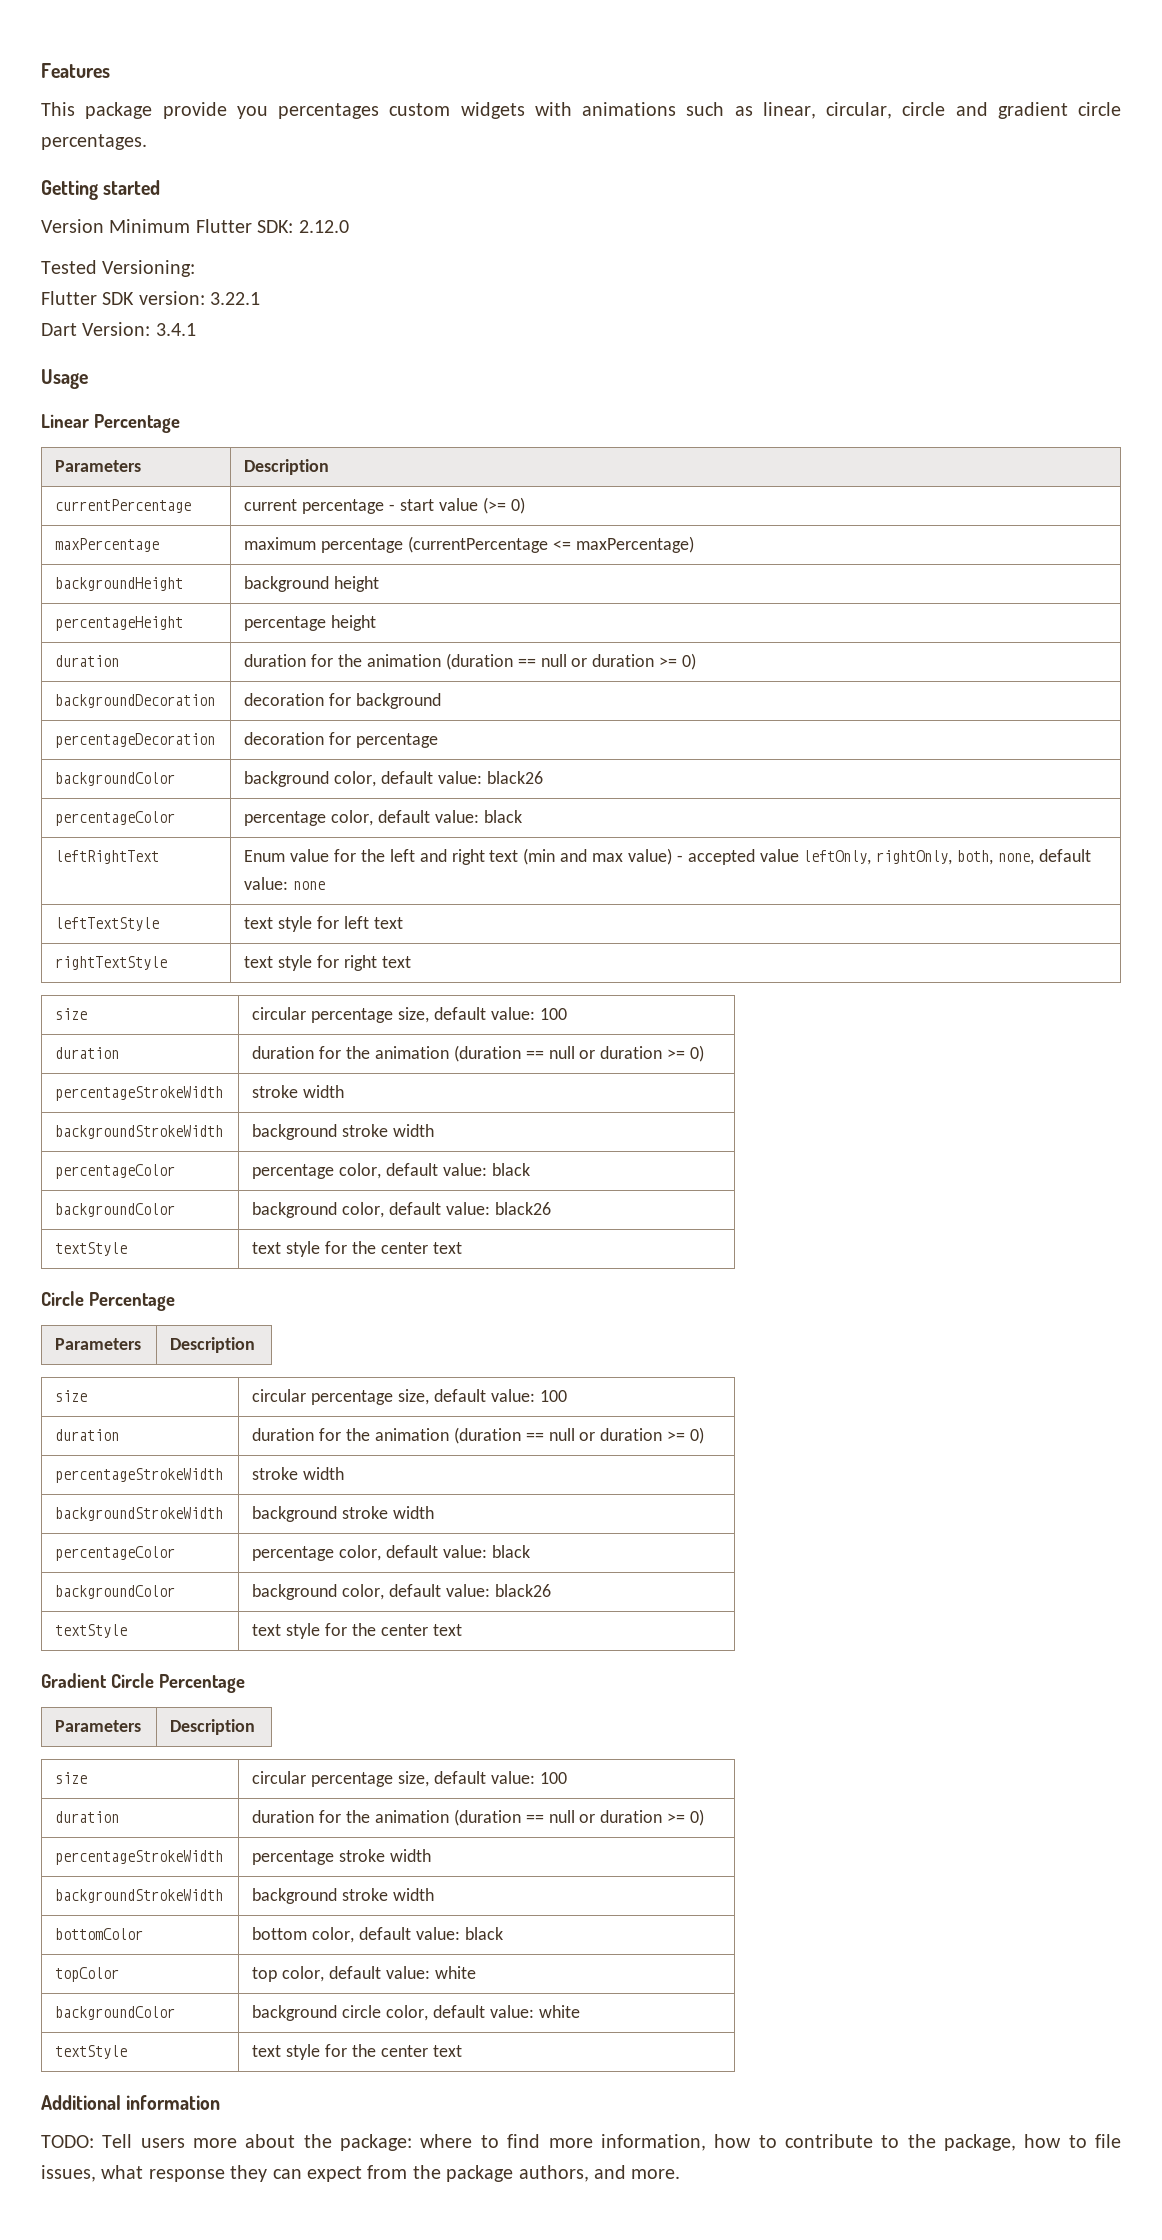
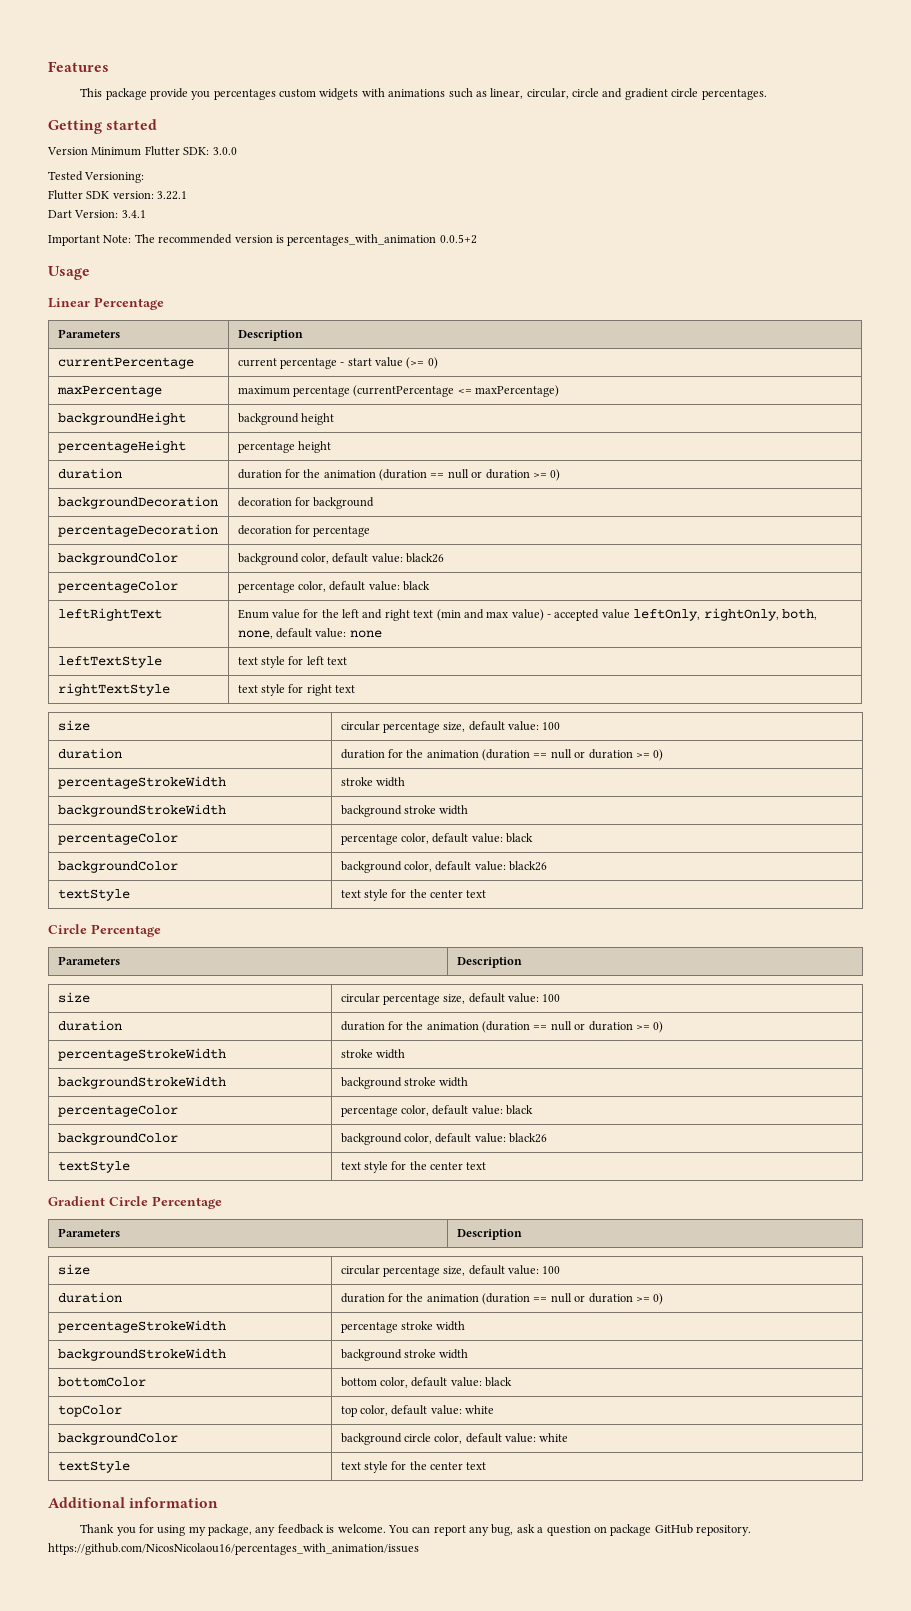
[298,220,349,233] 2.12.0 -> [212,147,237,155] 3.0.0
(196, 329) none -> [48,234,477,246] // Important Note: The recommended version is percentages_with_animation 0.0.5+2
[41,2134,1122,2151] [41,2165,681,2182] TODO: Tell users more about the package: where to find more information, how to contribute to the package, how to file issues, what response they can expect from the package authors, and more. -> [80,1524,752,1536] [48,1543,419,1555] Thank you for using my package, any feedback is welcome. You can report any bug, ask a question on package GitHub repository. https://github.com/NicosNicolaou16/percentages_with_animation/issues

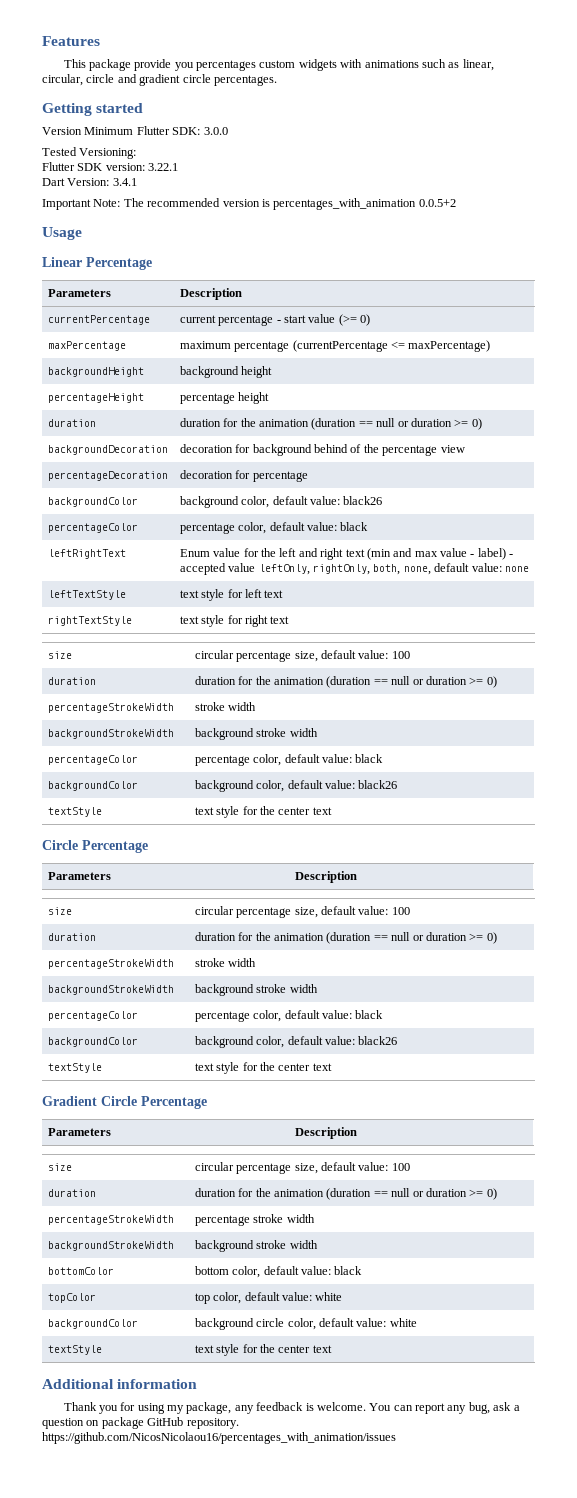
(375, 503) none -> [314,444,465,456] behind of the percentage view
[511,609,544,621] value) -> [440,548,506,560] value - label)

